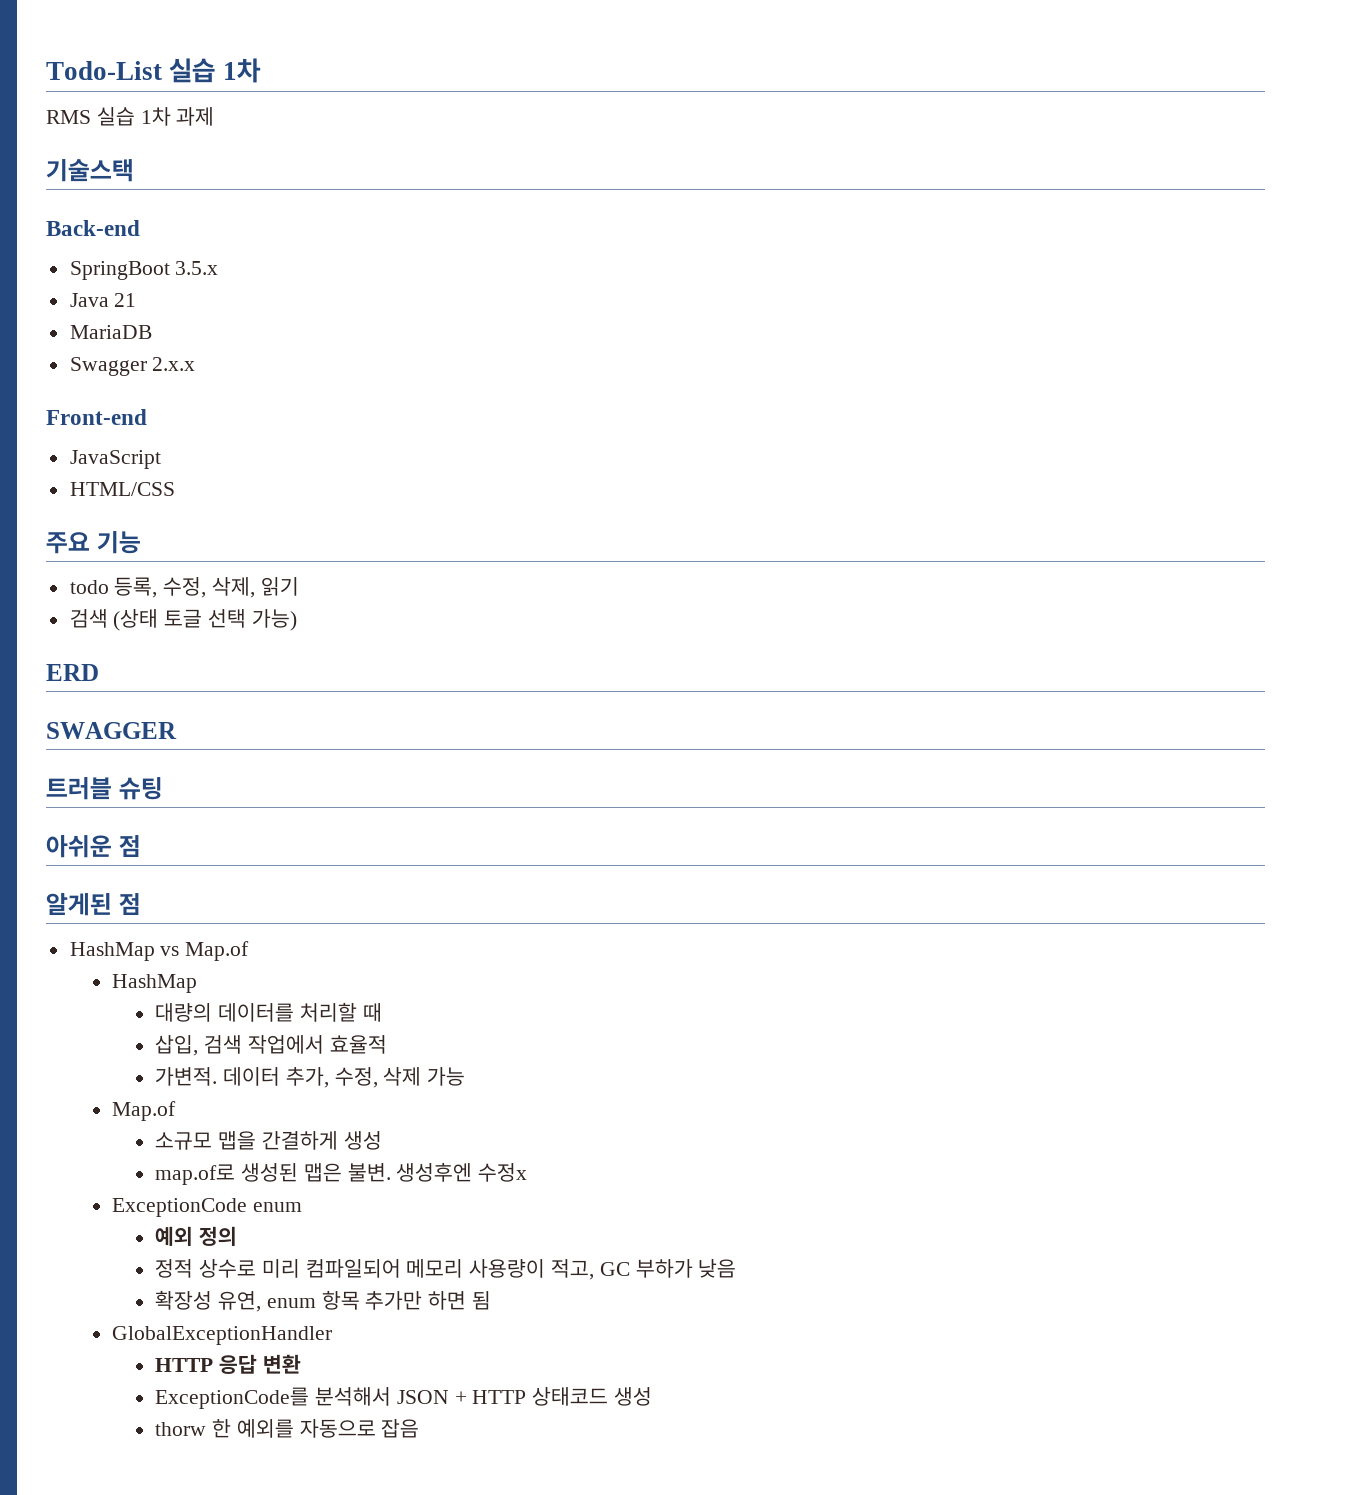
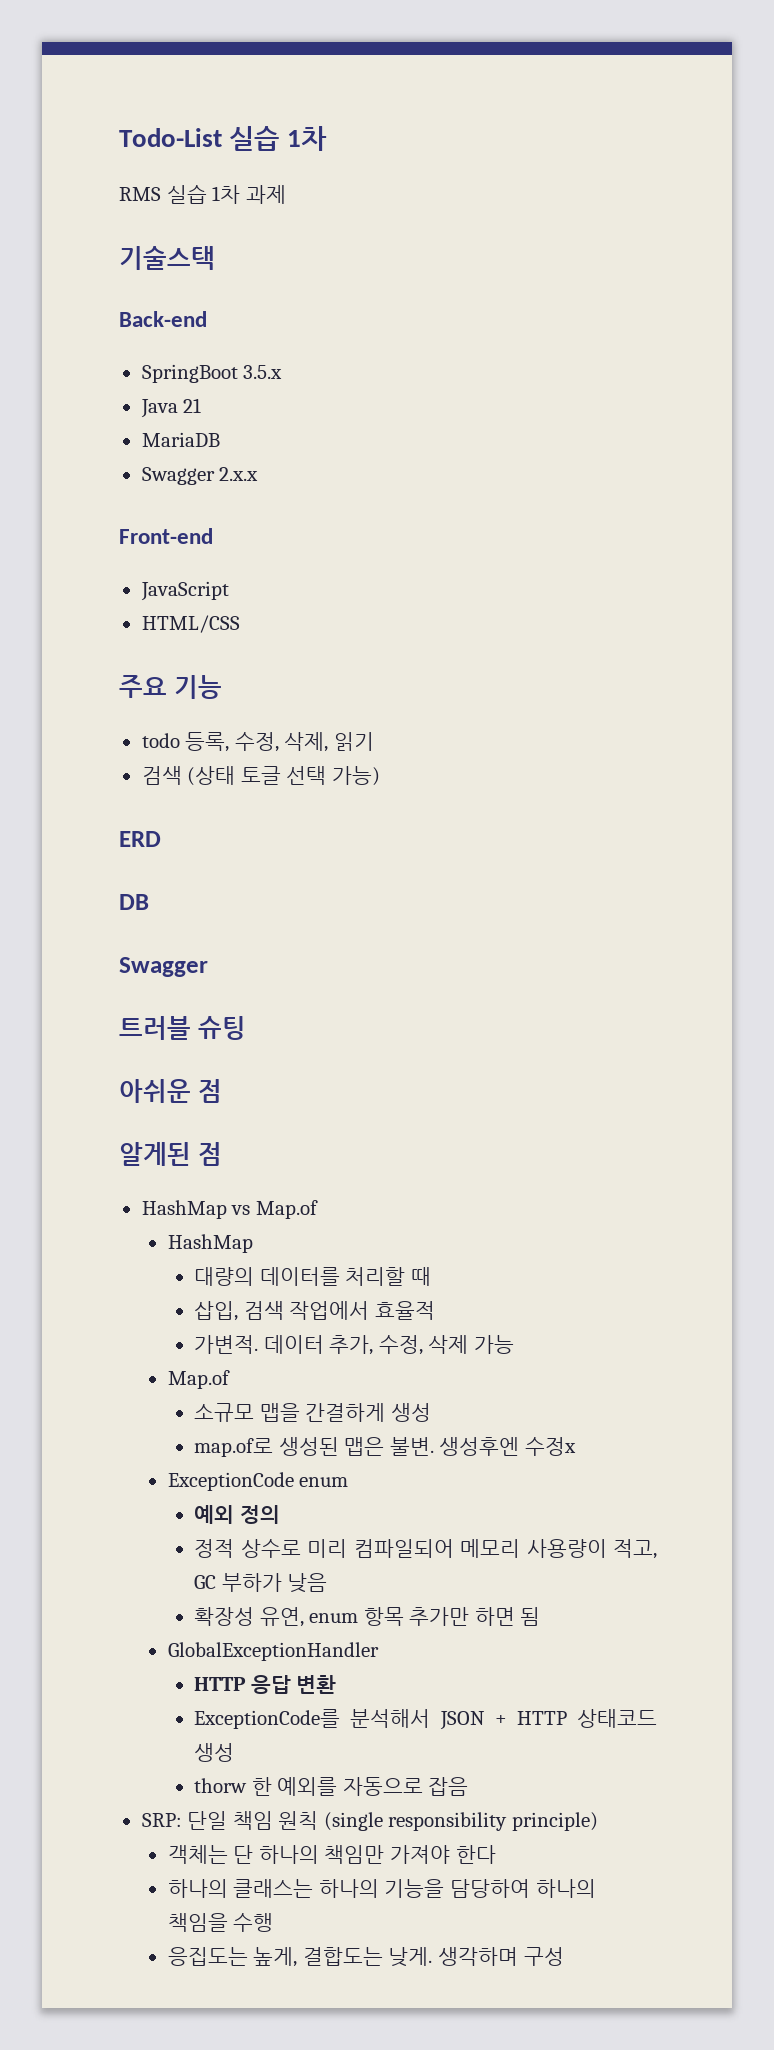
[46,722,177,739] SWAGGER -> [119,894,149,910] [119,957,208,977] DB // Swagger
(420, 1428) none -> [141,1811,598,1831] [167,1845,496,1864] [167,1879,596,1898] [167,1913,274,1932] [167,1947,564,1967] // SRP: 단일 책임 원칙 (single responsibility principle) // 객체는 단 하나의 책임만 가져야 한다 // 하나의 클래스는 하나의 기능을 담당하여 하나의 책임을 수행 // 응집도는 높게, 결합도는 낮게. 생각하며 구성

